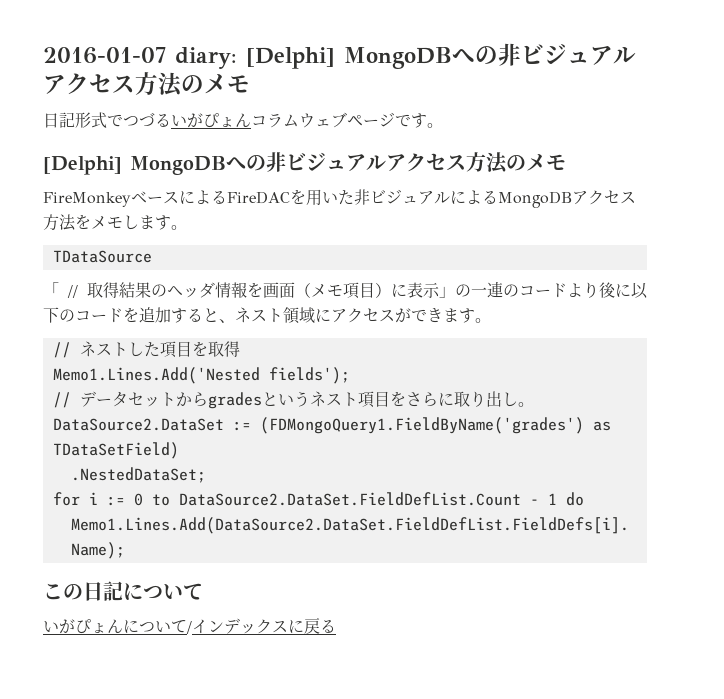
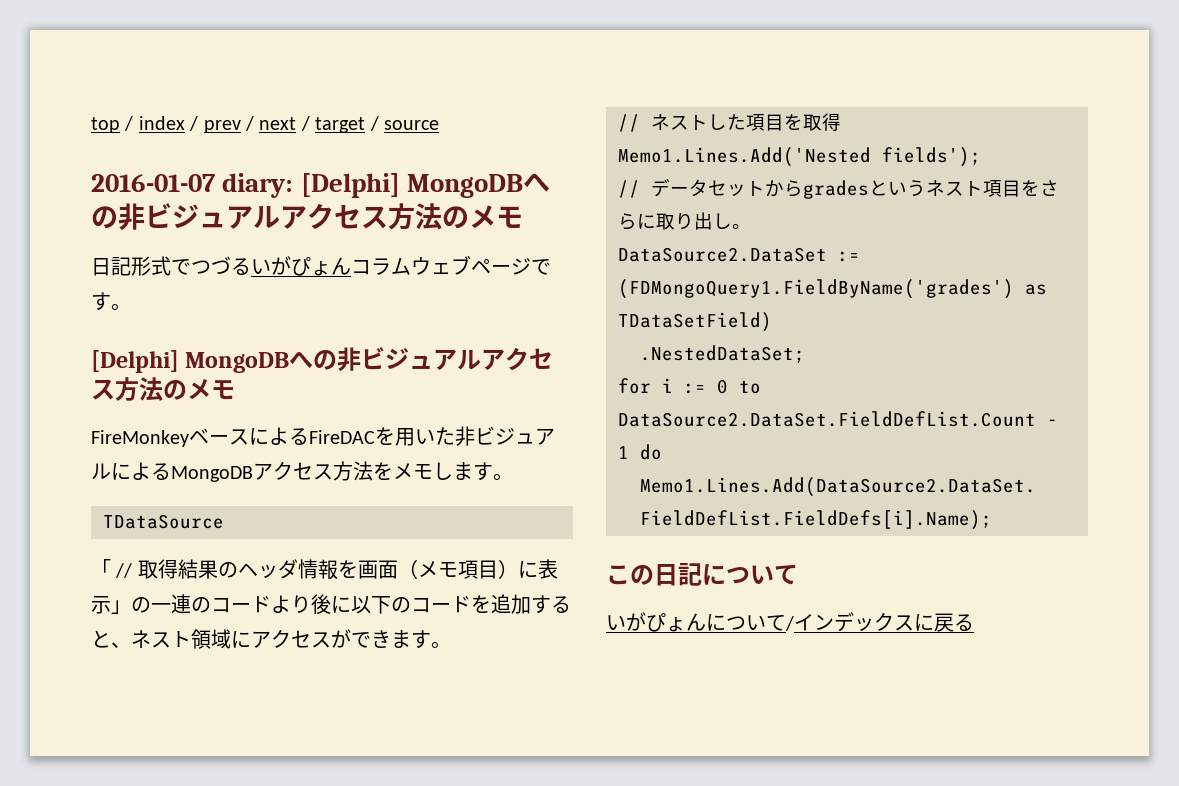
(43, 55) none -> [91,116,439,133] top / index / prev / next / target / source //

